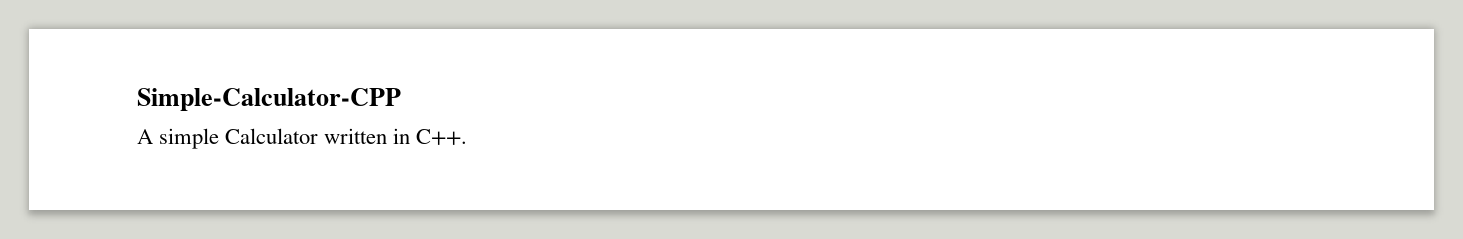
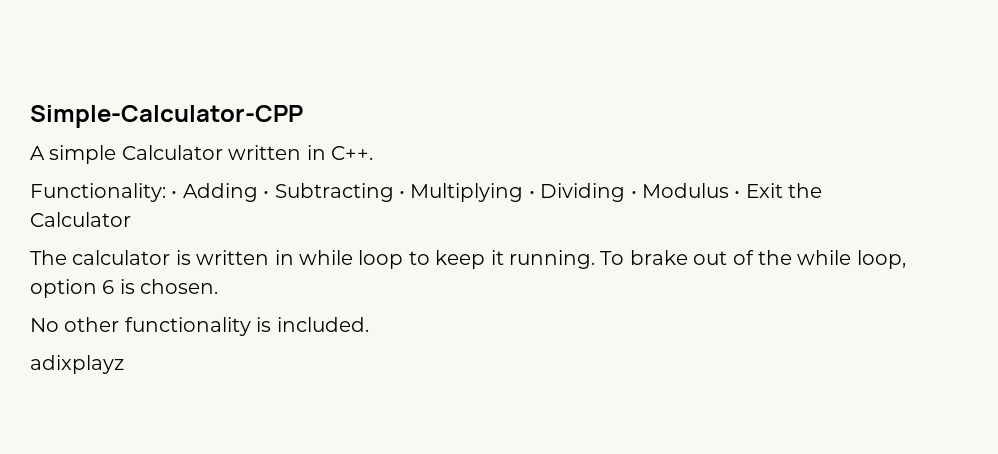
(468, 137) none -> [30,183,823,202] [30,212,131,227] [30,250,906,269] [30,279,219,298] [30,317,369,336] [30,355,124,374] // Functionality: • Adding • Subtracting • Multiplying • Dividing • Modulus • Exit the Calculator // The calculator is written in while loop to keep it running. To brake out of the while loop, option 6 is chosen. // No other functionality is included. // adixplayz

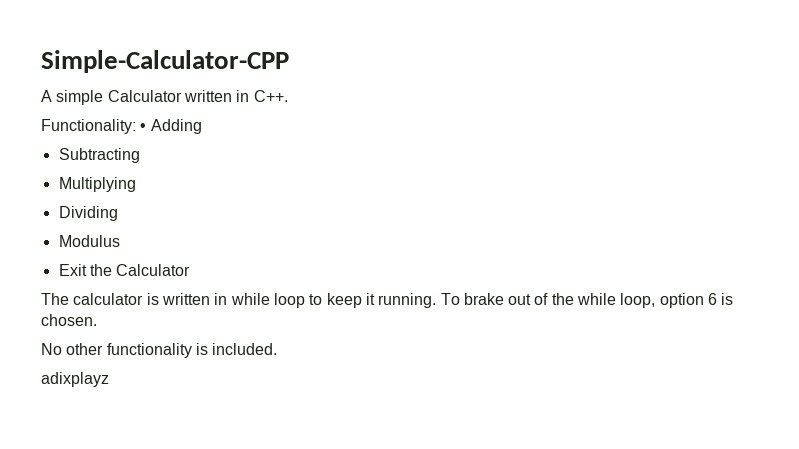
[263,191,270,198] • -> (202, 126) //
[399,191,405,198] • -> (140, 155) //
[528,191,535,198] • -> (136, 184) //
[630,191,637,198] • -> (118, 213) //
[734,191,741,198] • -> (120, 241) //

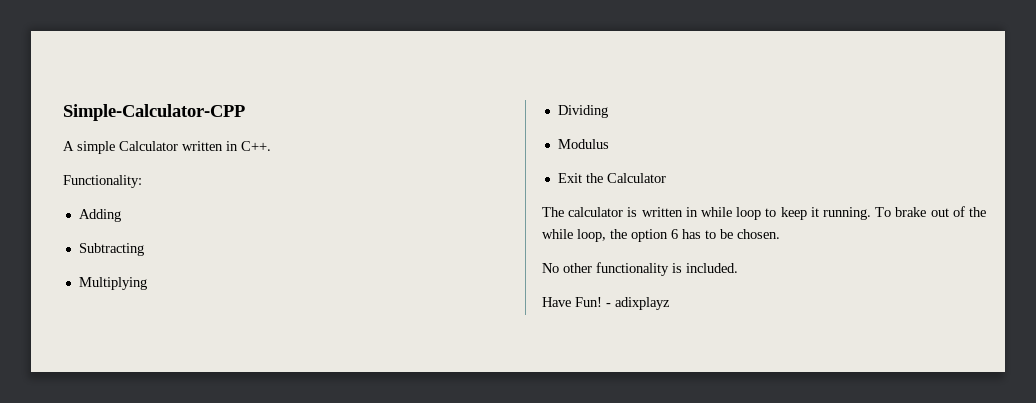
[140,123,147,131] • -> (142, 181) //
(656, 300) none -> [610,229,627,239] the
[721,293,734,305] is -> [682,229,733,239] has to be
(278, 349) none -> [542,297,611,307] Have Fun! -

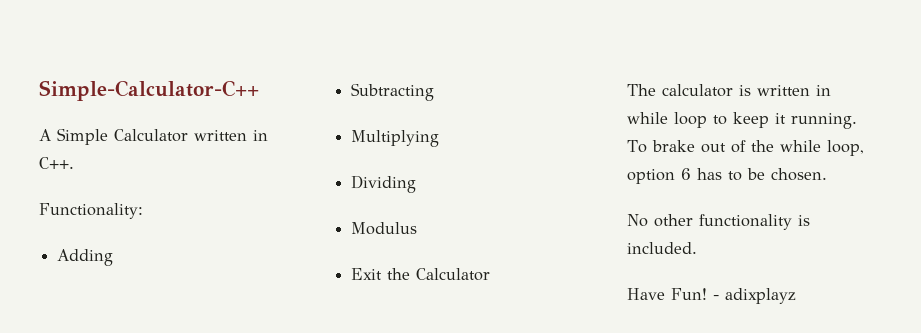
[63,104,245,121] Simple-Calculator-CPP -> [39,80,259,101] Simple-Calculator-C++
[77,141,115,154] simple -> [57,128,108,145] Simple
[610,229,627,239] the -> (864, 148) none

